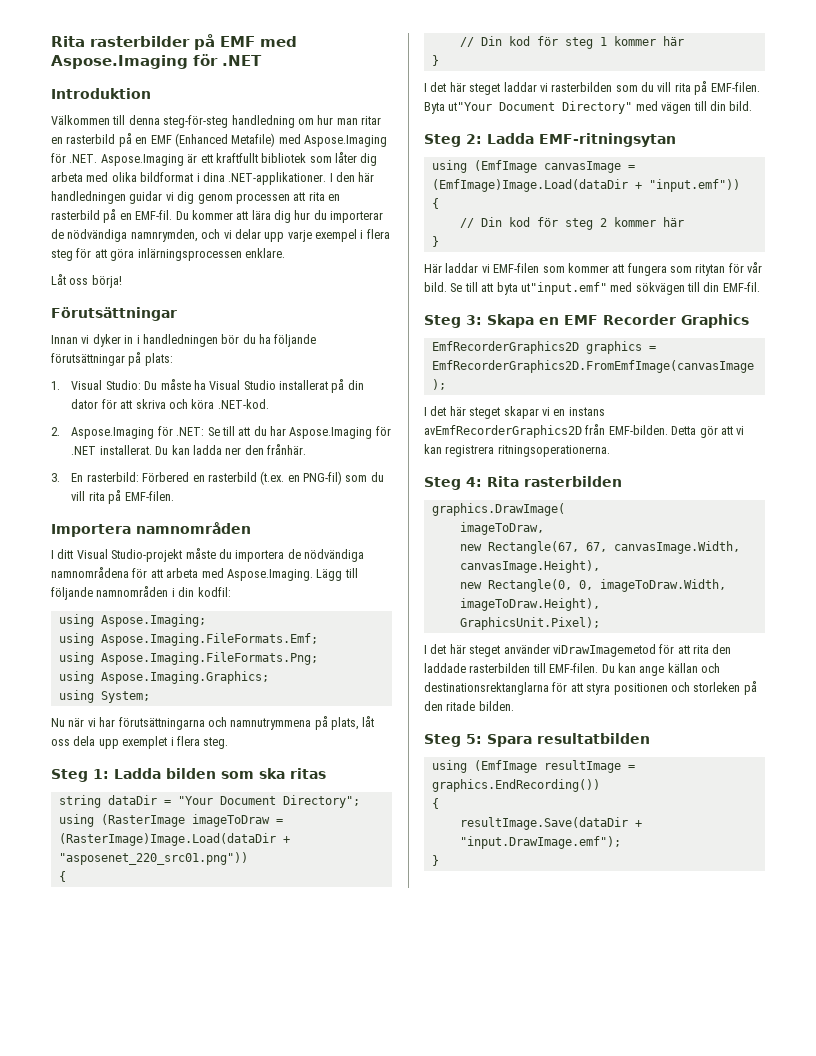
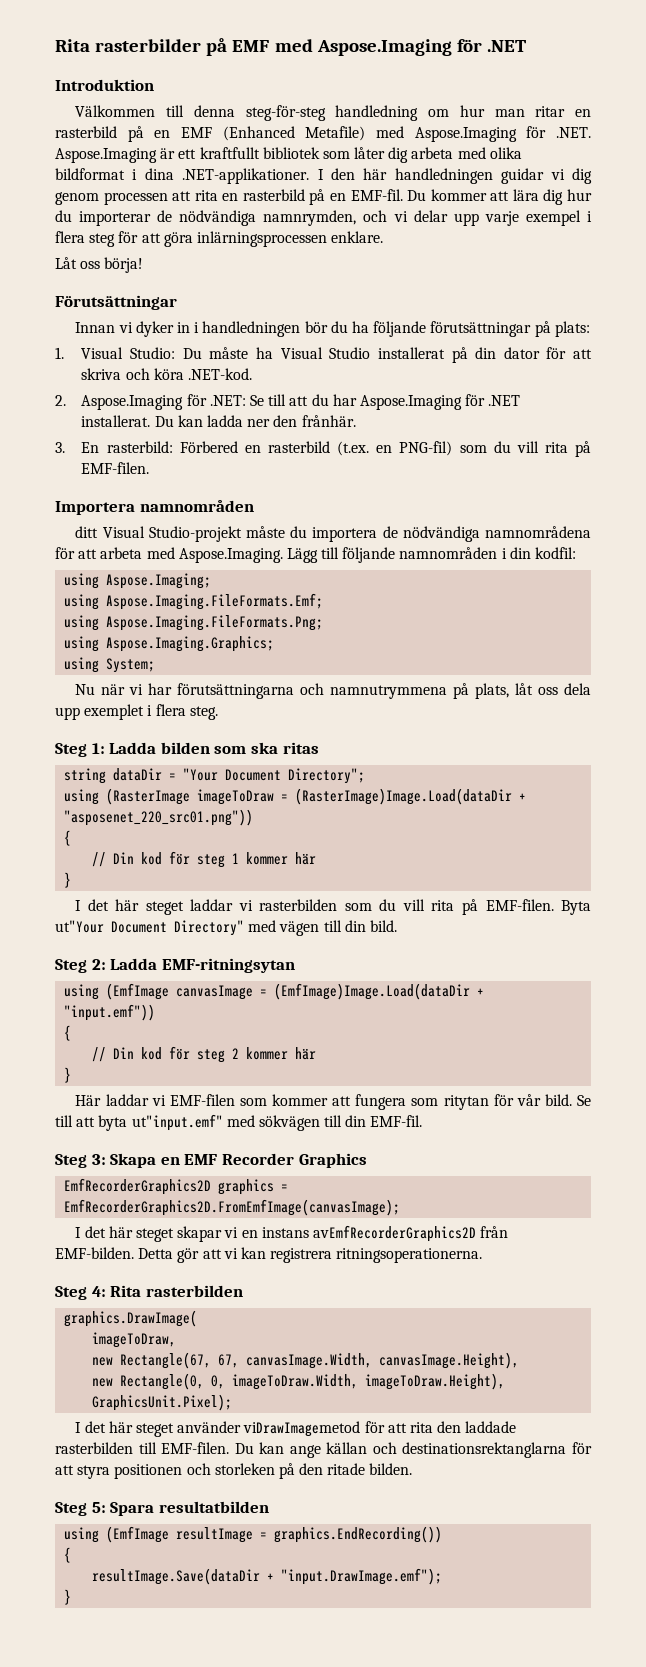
[51,550,54,559] I -> (254, 506) none

